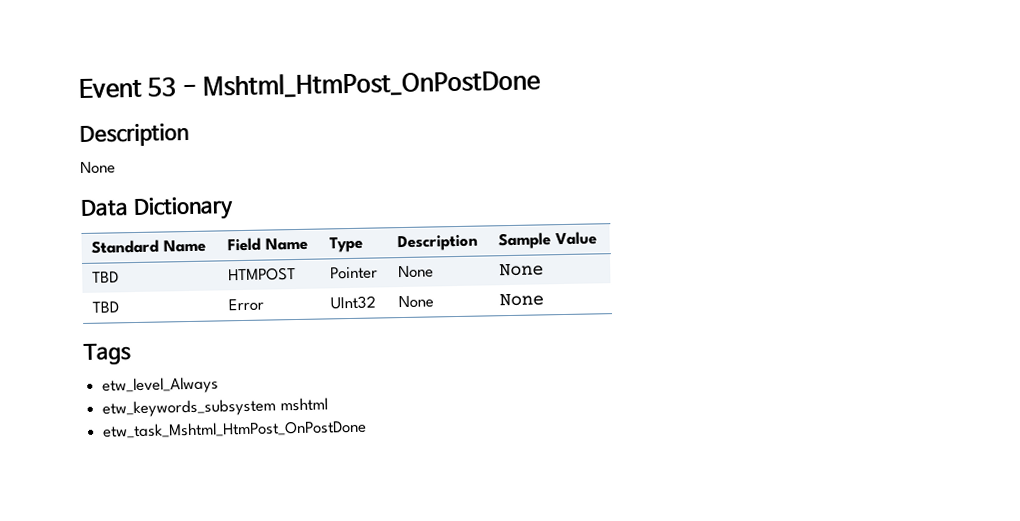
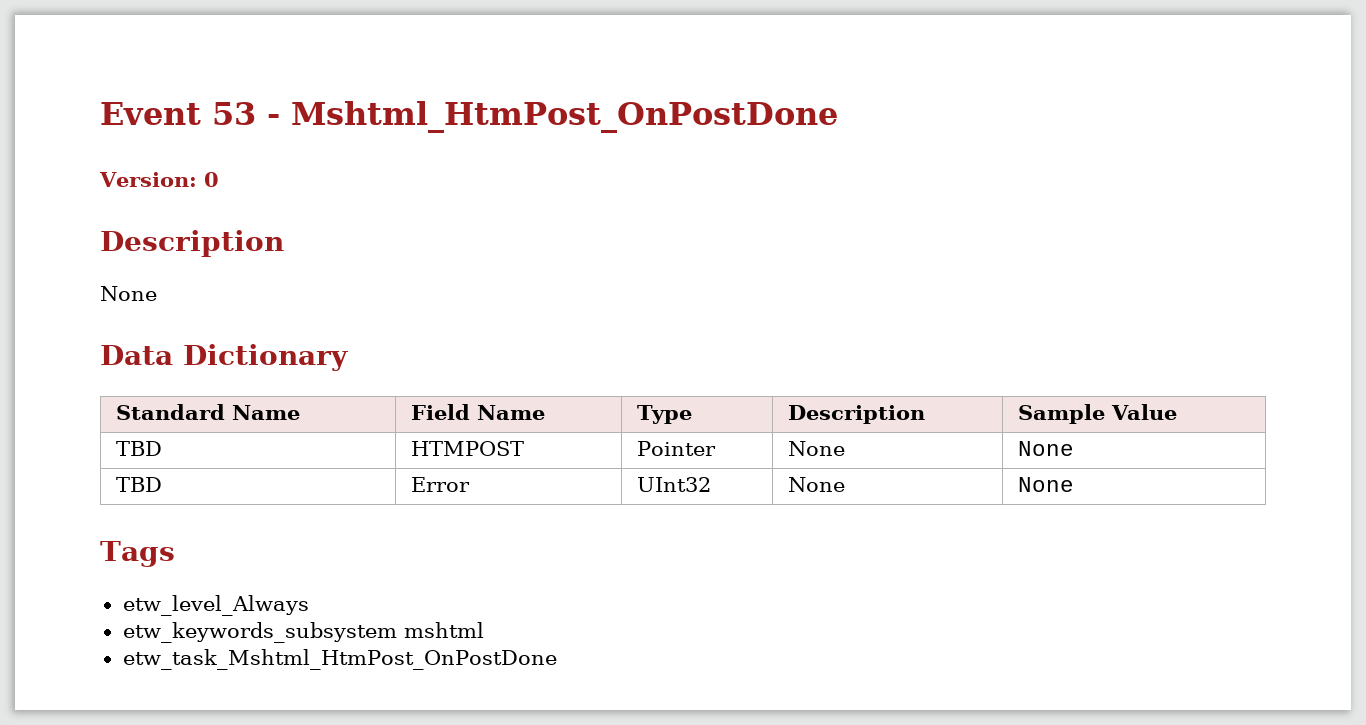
(542, 84) none -> [99,172,219,187] // Version: 0

